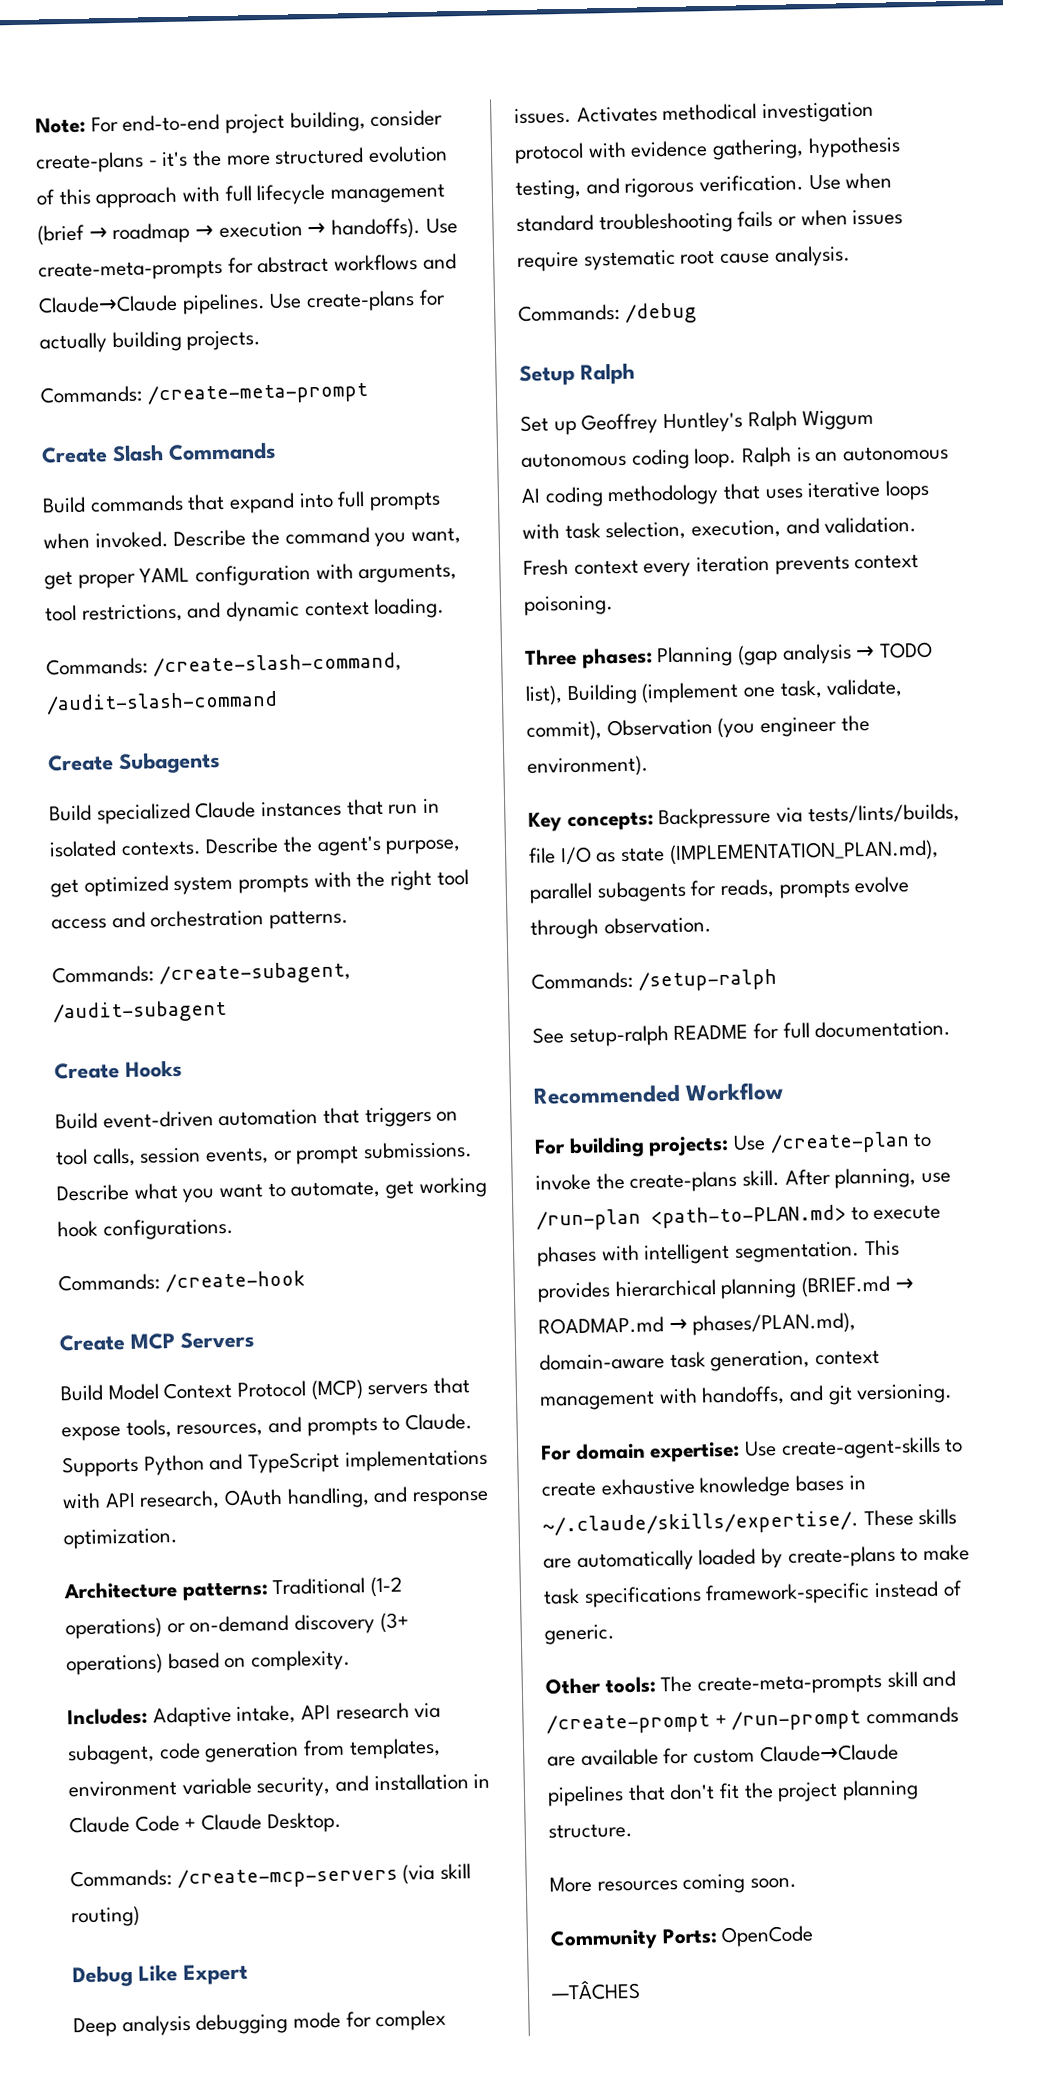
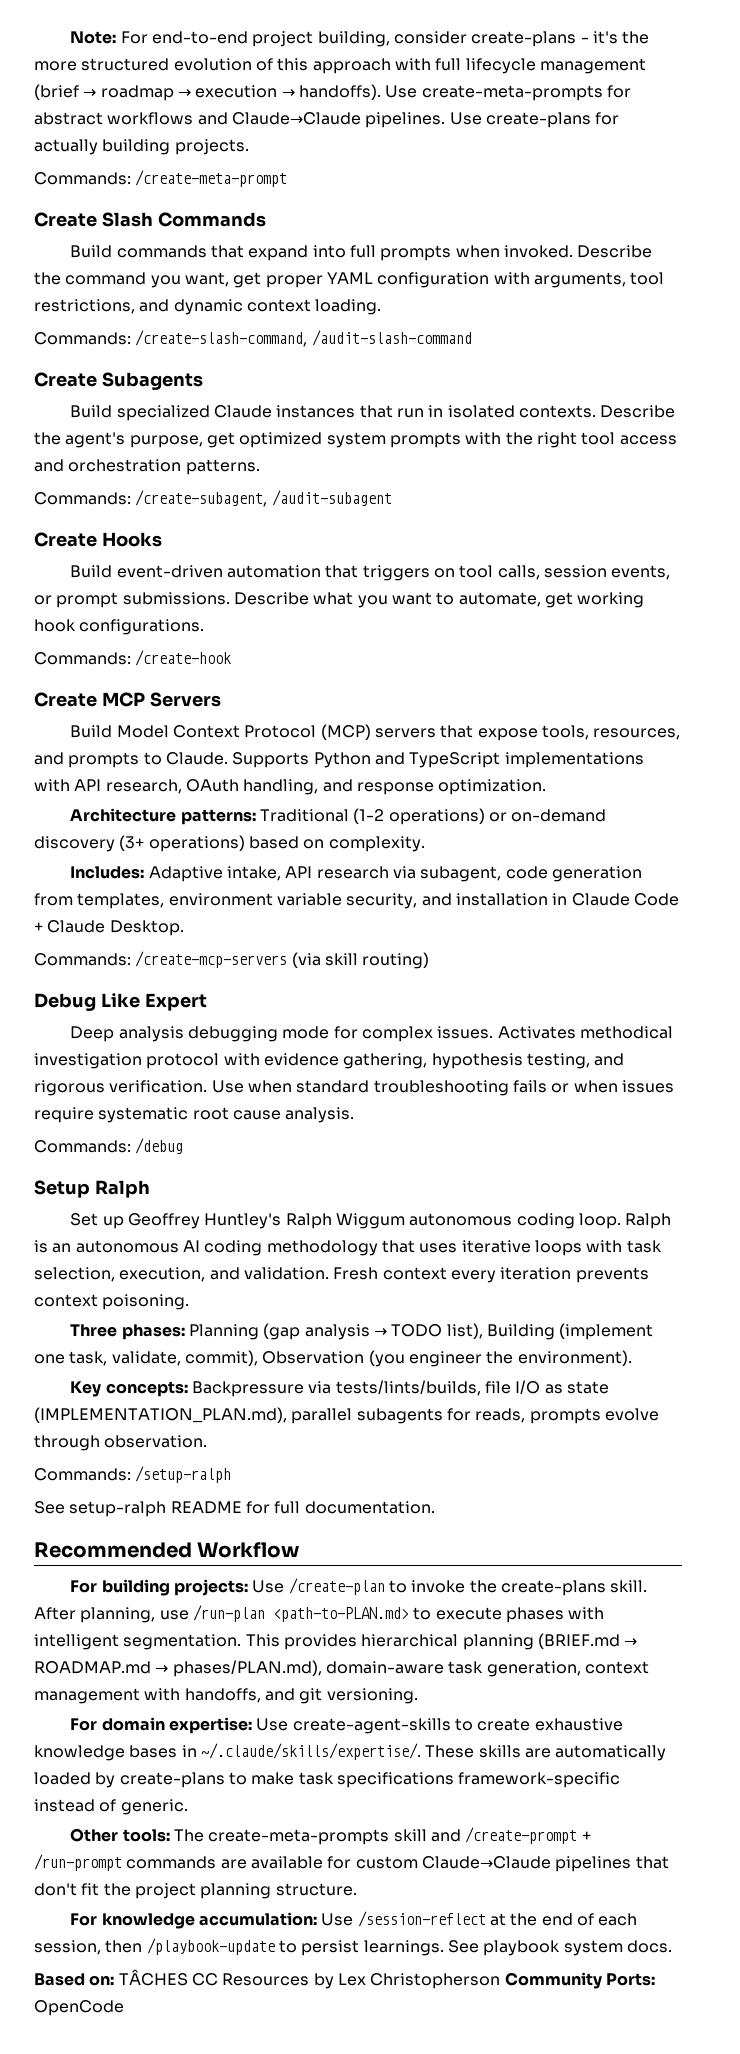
[549,1873,798,1894] More resources coming soon. // -> [70,1911,638,1929] [34,1938,672,1956] [34,1969,501,1989] For knowledge accumulation: Use /session-reflect at the end of each session, then /playbook-update to persist learnings. See playbook system docs. // Based on: TÂCHES CC Resources by Lex Christopherson
[551,1979,641,2001] // —TÂCHES -> (124, 2008) none

